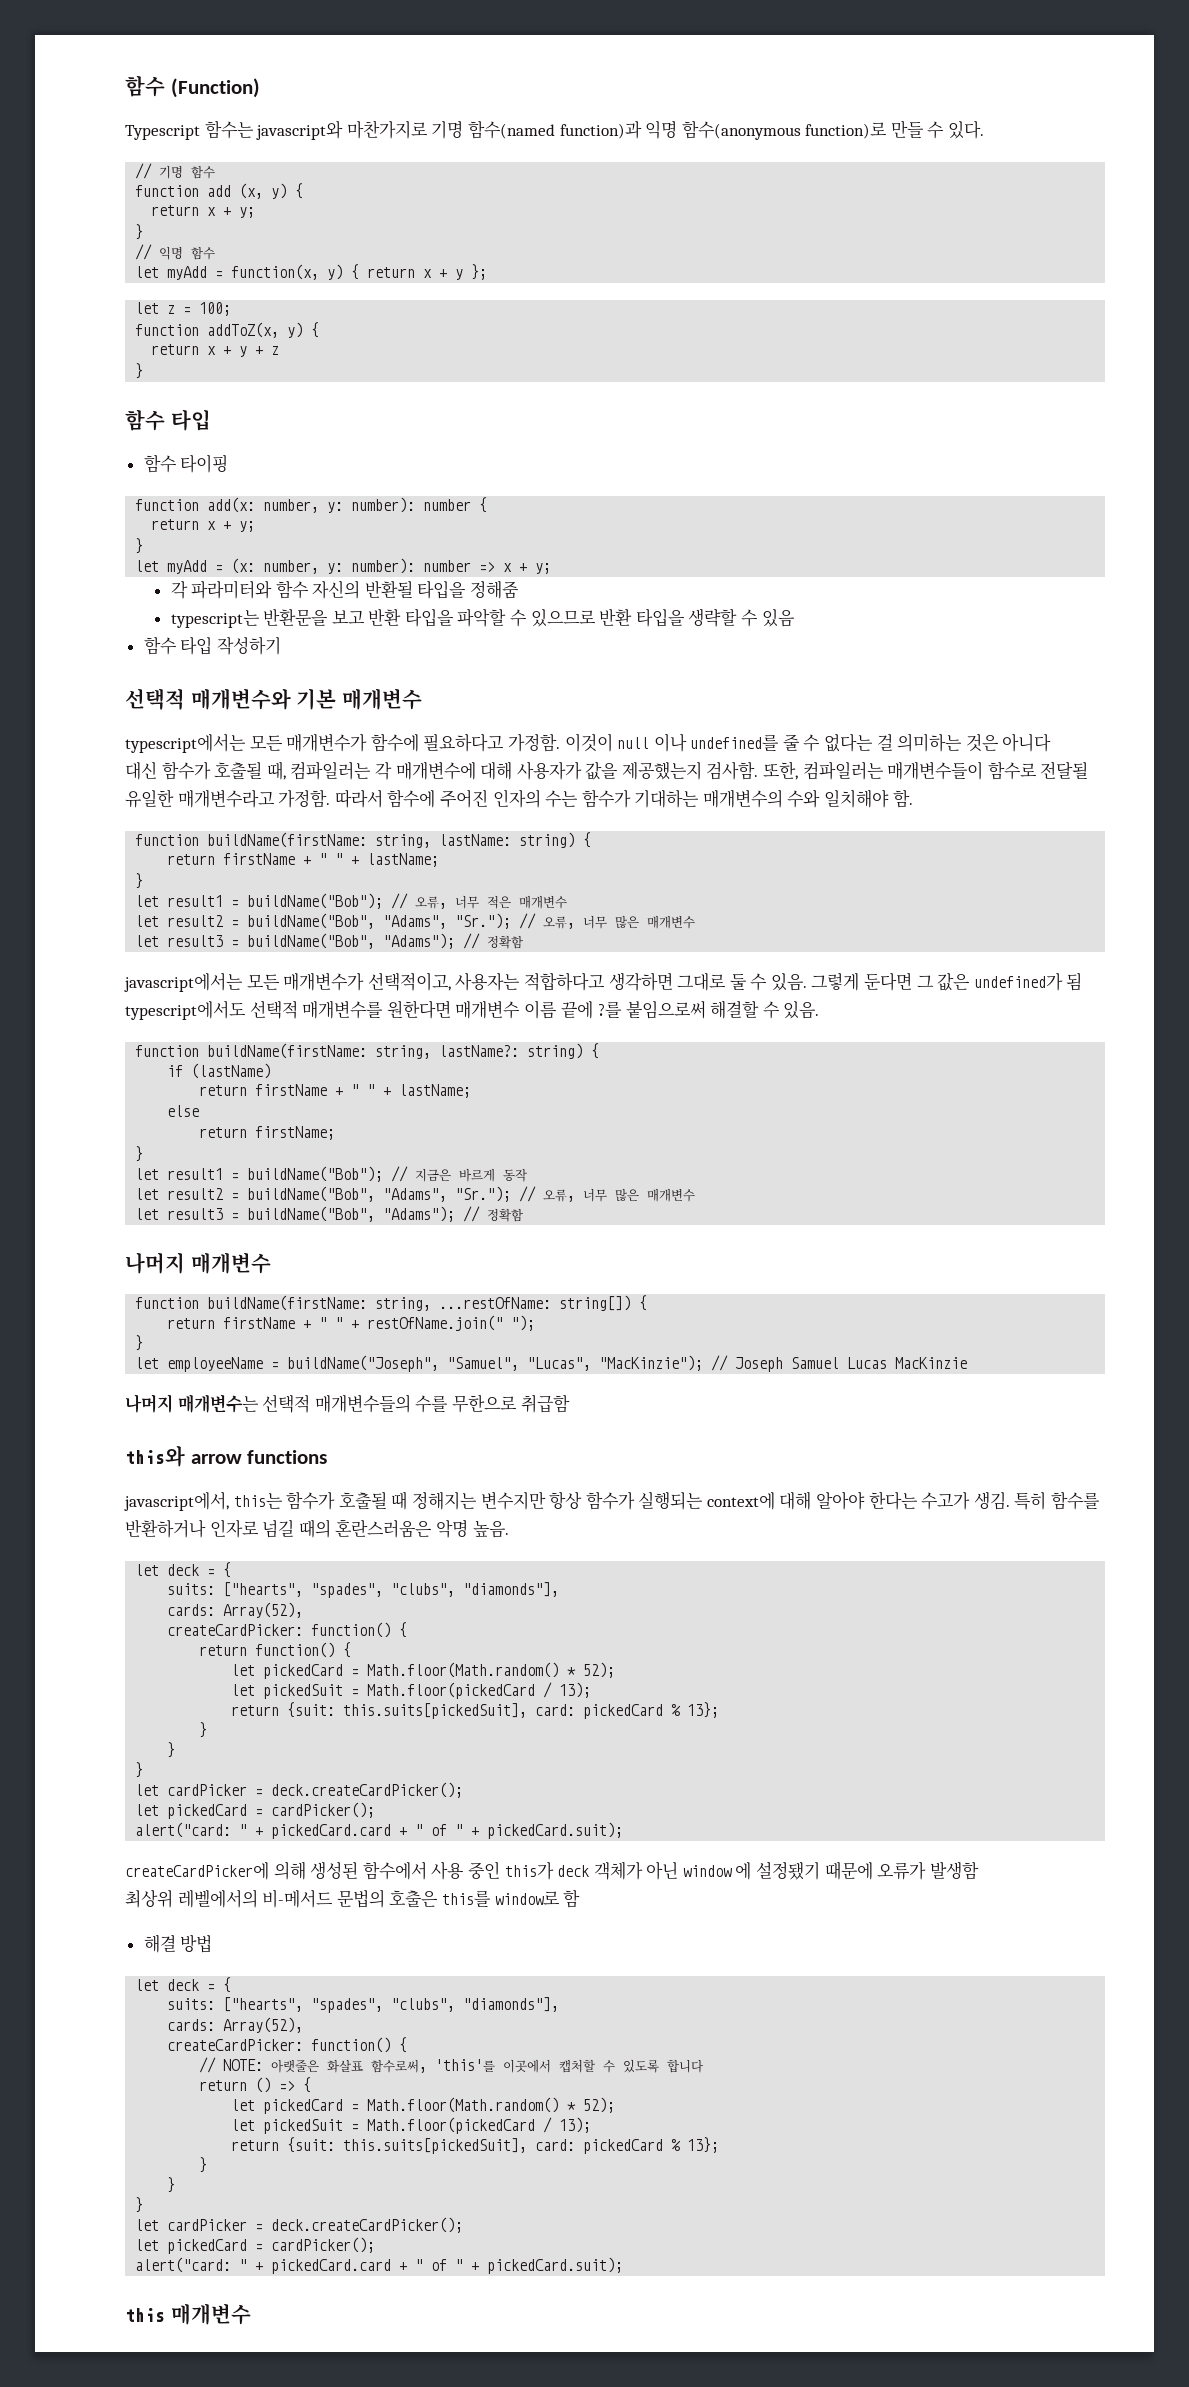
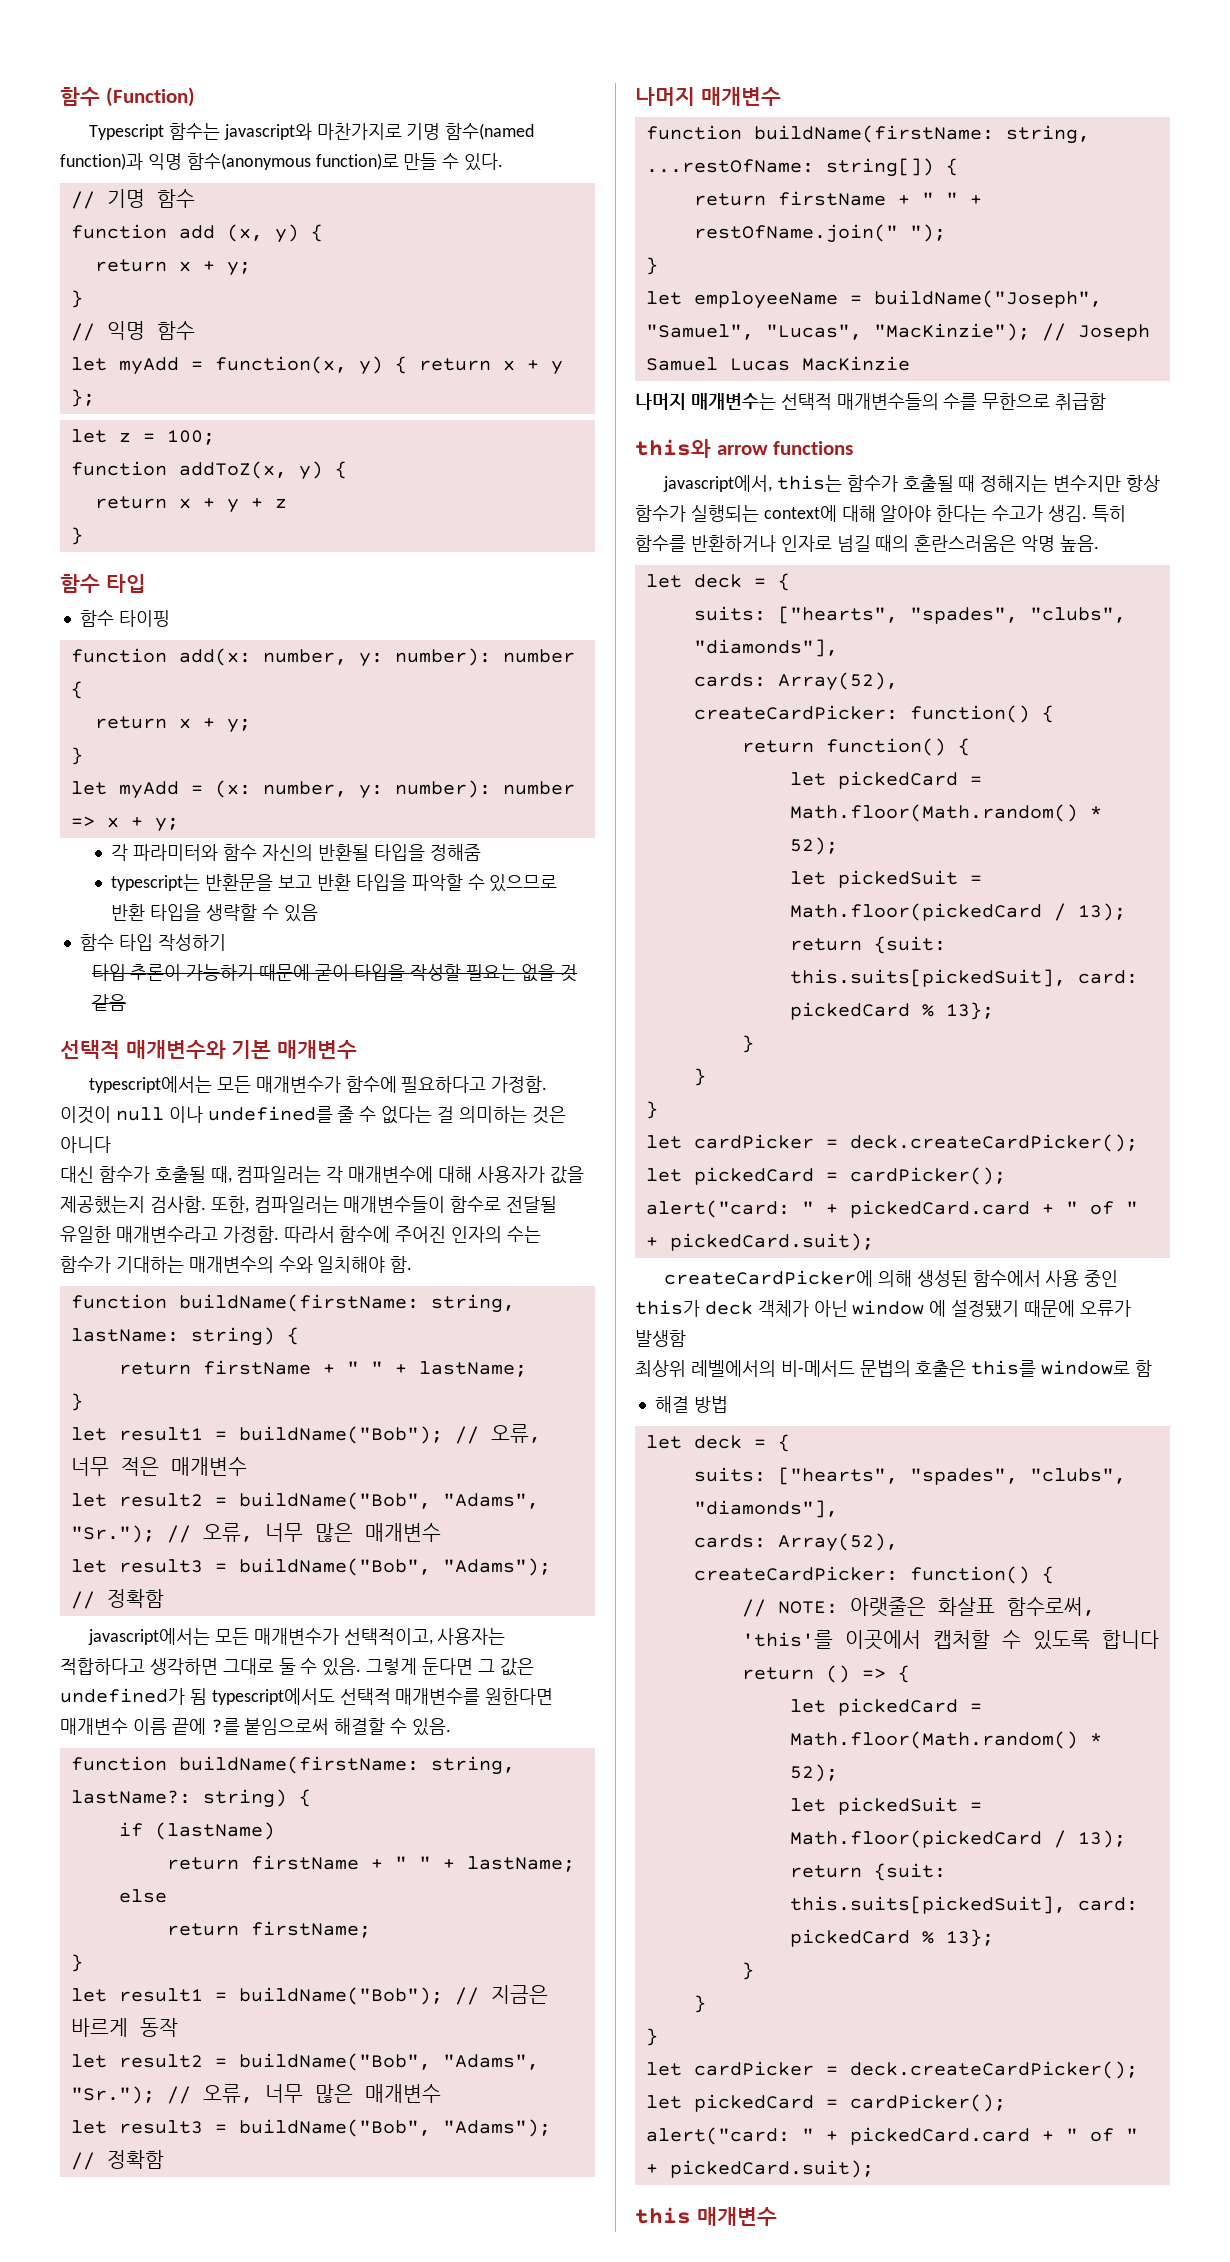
(281, 646) none -> [91,964,578,982] [91,994,126,1011] // 타입 추론이 가능하기 때문에 굳이 타입을 작성할 필요는 없을 것 같음

